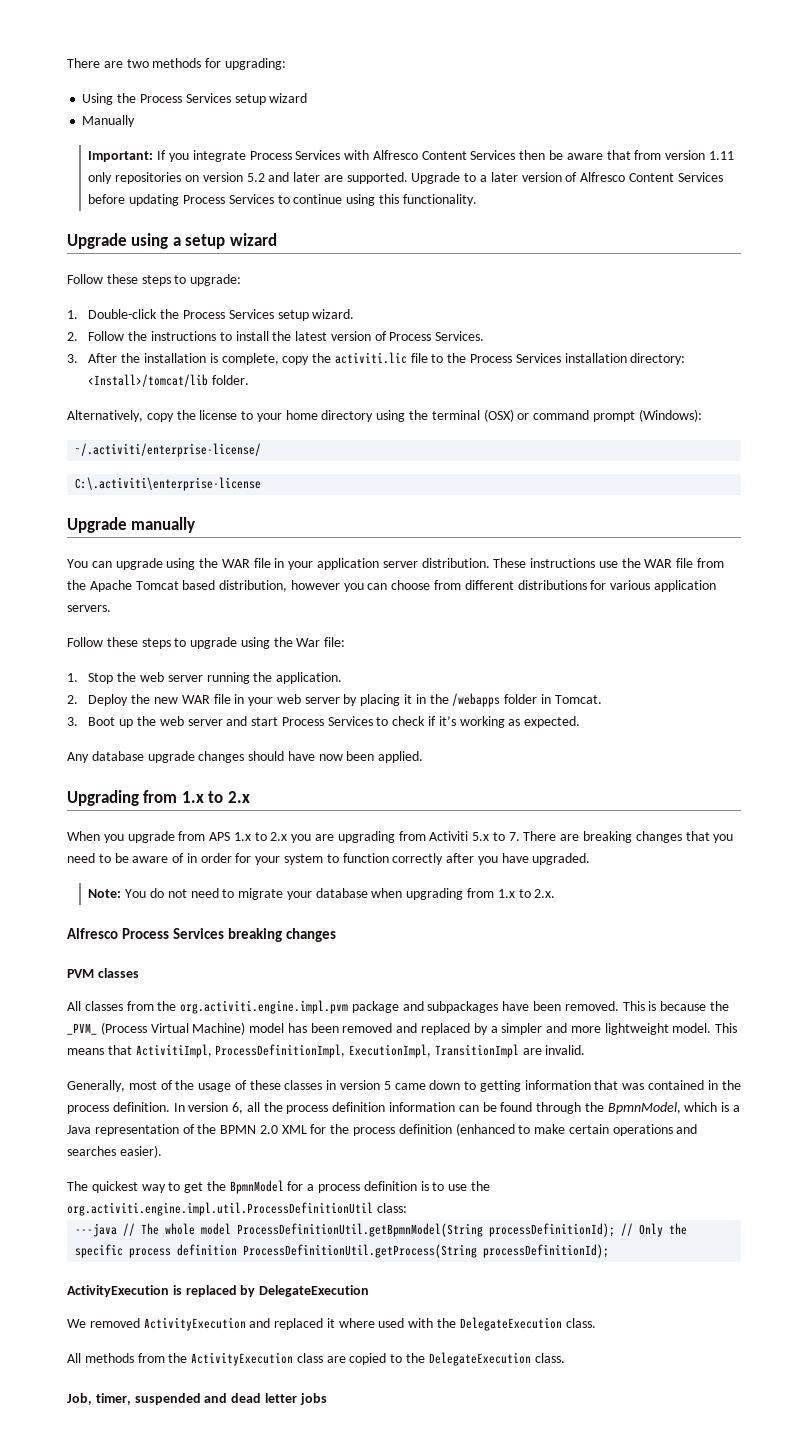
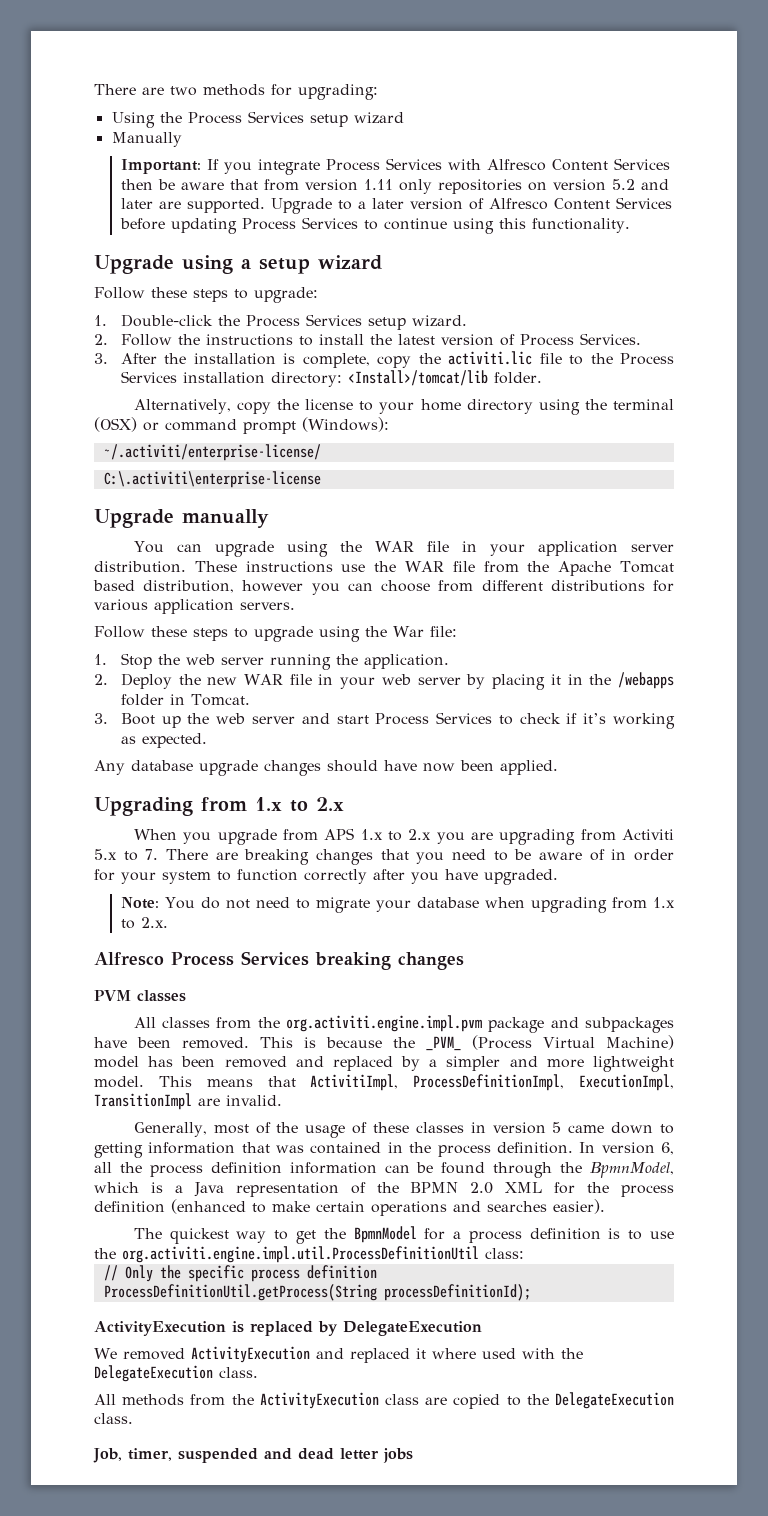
[75,1223,616,1237] ---java // The whole model ProcessDefinitionUtil.getBpmnModel(String processDefinitionId); -> (524, 1253) none
(238, 1250) none -> (377, 1272) //

